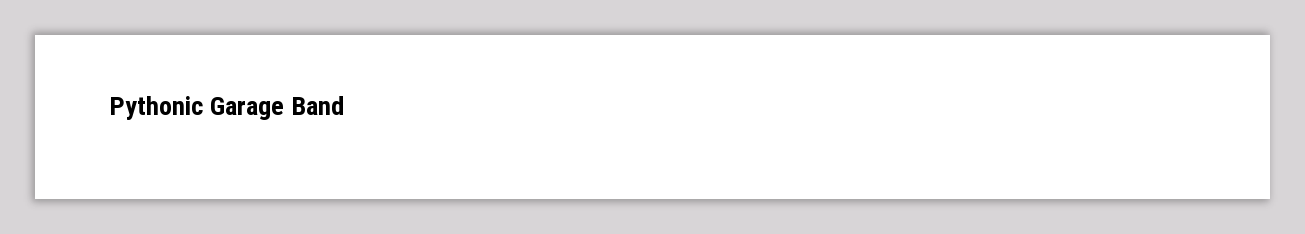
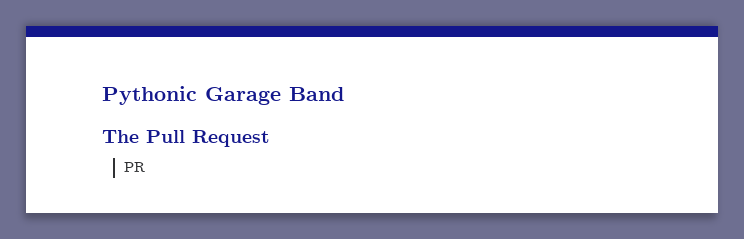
(345, 105) none -> [102,130,270,147] [123,162,145,172] // The Pull Request // PR

